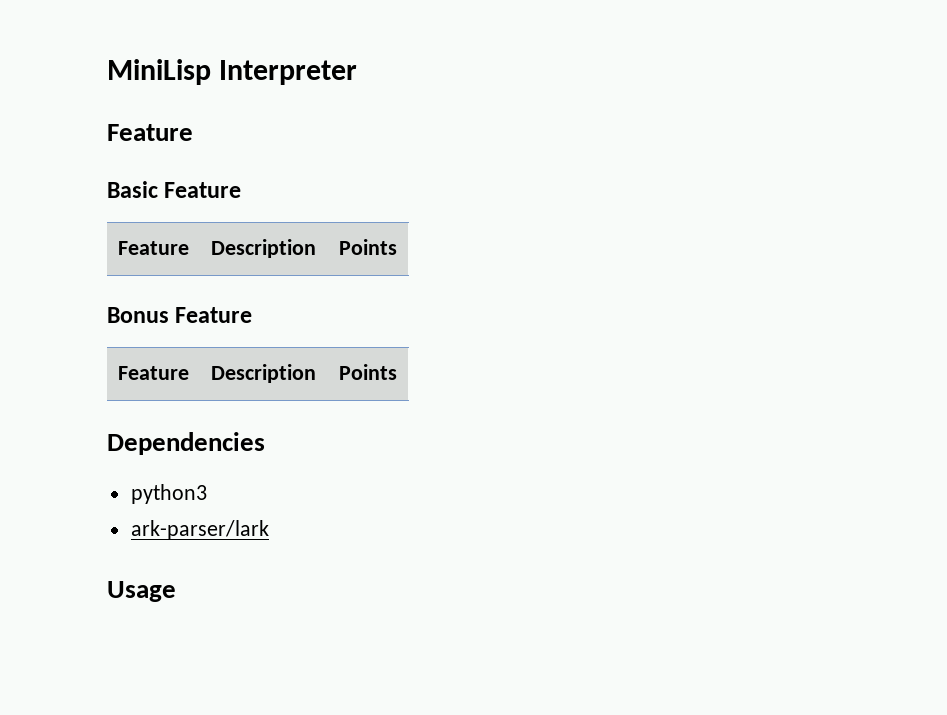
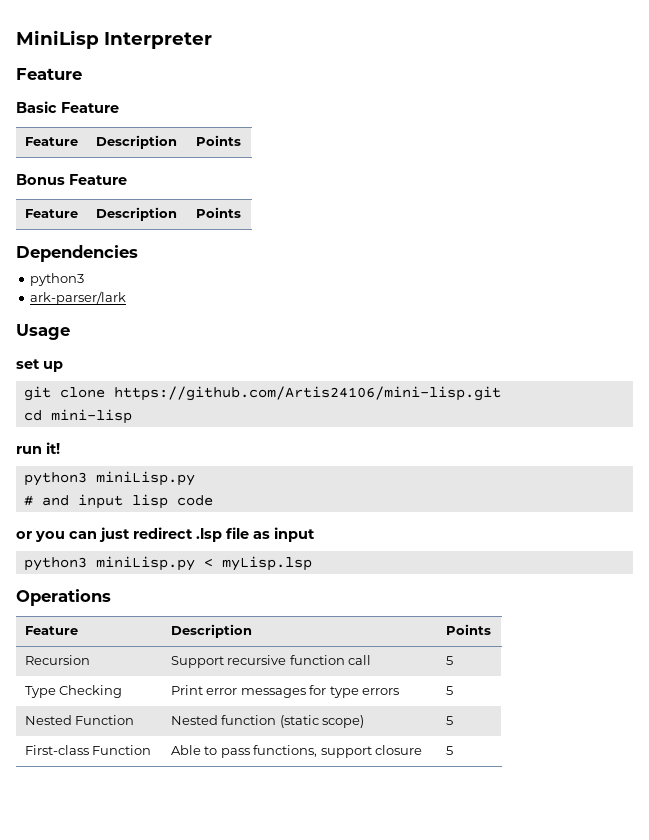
(176, 591) none -> [16,359,63,372] [23,386,501,401] [23,409,132,424] [16,442,60,454] [23,471,195,486] [23,494,213,509] [16,527,315,542] [23,556,312,571] [16,589,111,606] [24,626,78,635] [170,624,252,638] [445,624,491,635] [24,655,90,665] [170,655,372,668] [445,656,453,665] [24,685,123,698] [170,685,400,698] [445,686,453,695] [24,715,135,725] [170,715,365,728] [445,716,453,725] [24,745,152,755] [170,745,423,758] [445,746,453,755] // set up // git clone https://github.com/Artis24106/mini-lisp.git // cd mini-lisp // run it! // python3 miniLisp.py // # and input lisp code // or you can just redirect .lsp file as input // python3 miniLisp.py < myLisp.lsp // Operations // Feature | Description | Points // Recursion | Support recursive function call | 5 // Type Checking | Print error messages for type errors | 5 // Nested Function | Nested function (static scope) | 5 // First-class Function | Able to pass functions, support closure | 5

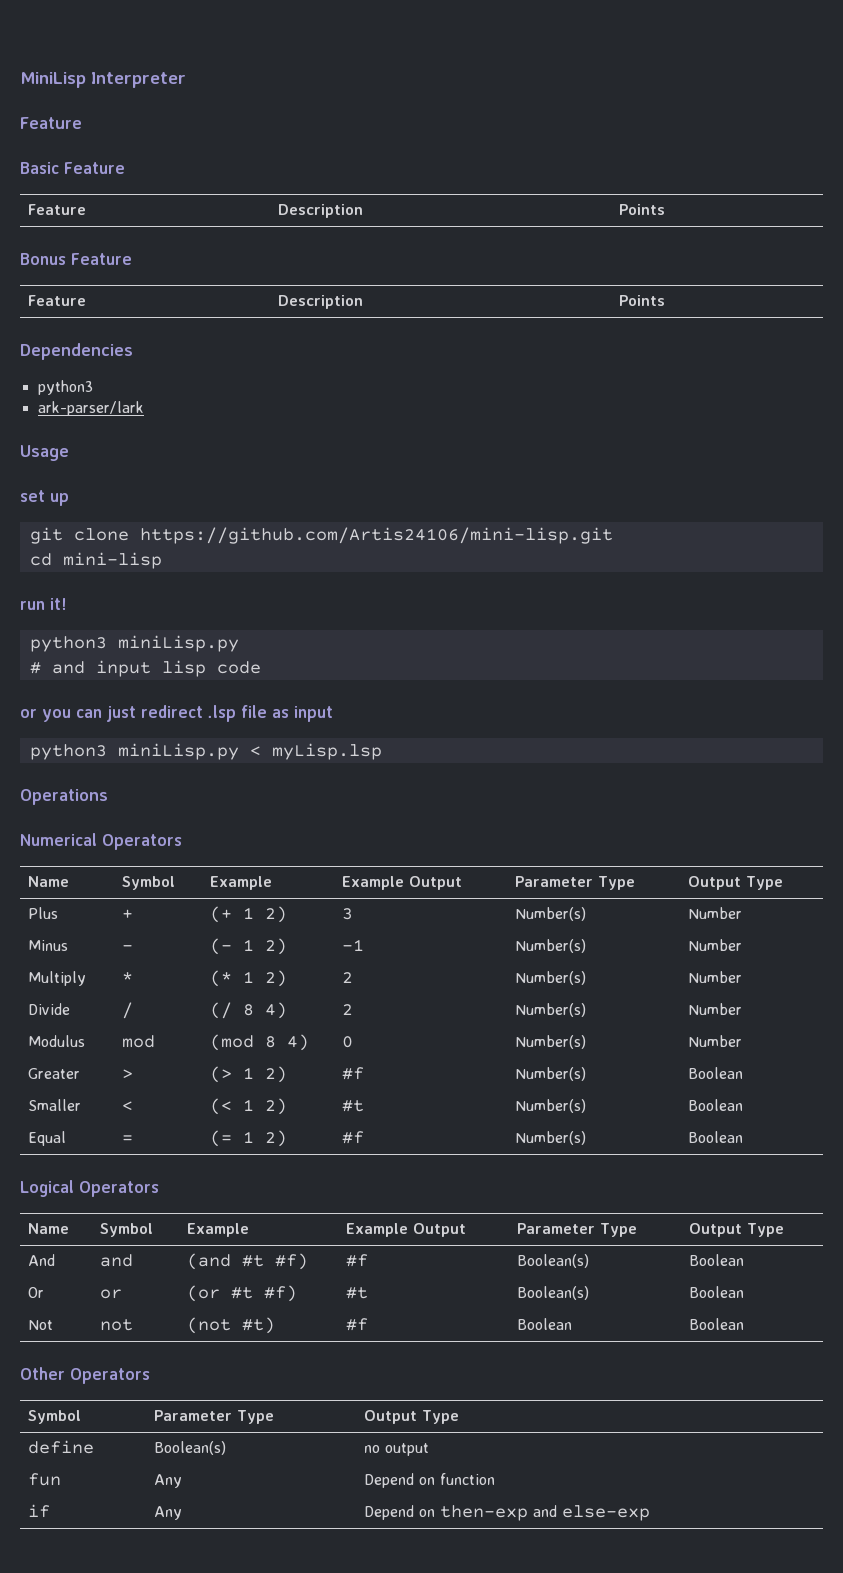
[24,626,78,635] [170,624,252,638] [445,624,491,635] [24,655,90,665] [170,655,372,668] [445,656,453,665] [24,685,123,698] [170,685,400,698] [445,686,453,695] [24,715,135,725] [170,715,365,728] [445,716,453,725] [24,745,152,755] [170,745,423,758] [445,746,453,755] // Feature | Description | Points // Recursion | Support recursive function call | 5 // Type Checking | Print error messages for type errors | 5 // Nested Function | Nested function (static scope) | 5 // First-class Function | Able to pass functions, support closure | 5 -> [20,833,182,850] [27,876,69,887] [121,876,175,890] [209,876,272,890] [341,876,462,890] [514,876,635,890] [687,876,783,890] [27,907,58,919] [121,909,133,919] [209,906,287,923] [341,908,353,920] [514,907,586,921] [687,907,742,919] [27,940,68,951] [121,945,133,951] [209,938,287,955] [341,939,364,951] [514,939,586,953] [687,939,742,951] [27,971,86,986] [121,972,133,983] [209,970,287,987] [341,972,353,983] [514,971,586,985] [687,971,742,983] [27,1003,70,1015] [121,1002,133,1019] [209,1002,287,1019] [341,1004,353,1015] [514,1003,586,1017] [687,1003,742,1015] [27,1035,85,1047] [121,1035,155,1048] [209,1034,309,1051] [341,1036,353,1048] [514,1035,586,1049] [687,1035,742,1047] [27,1068,80,1079] [121,1069,133,1079] [209,1066,287,1083] [341,1067,364,1080] [514,1067,586,1081] [687,1067,743,1079] [27,1099,81,1111] [121,1101,133,1111] [209,1098,287,1115] [341,1100,364,1112] [514,1099,586,1113] [687,1099,743,1111] [27,1131,66,1146] [121,1135,133,1143] [209,1130,287,1147] [341,1131,364,1144] [514,1131,586,1145] [687,1131,743,1143] [20,1180,159,1197] [27,1223,69,1234] [99,1223,153,1237] [186,1223,249,1237] [345,1223,466,1237] [516,1223,637,1237] [688,1223,784,1237] [27,1254,55,1266] [99,1254,133,1267] [186,1253,308,1270] [345,1254,368,1267] [516,1254,589,1268] [688,1254,744,1266] [27,1287,44,1298] [99,1289,122,1299] [186,1285,297,1302] [345,1287,368,1299] [516,1286,589,1300] [688,1286,744,1298] [27,1320,53,1330] [99,1319,133,1331] [186,1317,275,1334] [345,1318,368,1331] [516,1318,572,1330] [688,1318,744,1330] [20,1367,150,1384] [27,1410,81,1424] [153,1410,274,1424] [363,1410,459,1424] [27,1440,94,1454] [153,1441,226,1455] [363,1443,429,1456] [27,1473,61,1486] [153,1474,182,1488] [363,1473,495,1488] [27,1504,50,1518] [153,1506,182,1520] [363,1505,650,1521] // Numerical Operators // Name | Symbol | Example | Example Output | Parameter Type | Output Type // Plus | + | (+ 1 2) | 3 | Number(s) | Number // Minus | - | (- 1 2) | -1 | Number(s) | Number // Multiply | * | (* 1 2) | 2 | Number(s) | Number // Divide | / | (/ 8 4) | 2 | Number(s) | Number // Modulus | mod | (mod 8 4) | 0 | Number(s) | Number // Greater | > | (> 1 2) | #f | Number(s) | Boolean // Smaller | < | (< 1 2) | #t | Number(s) | Boolean // Equal | = | (= 1 2) | #f | Number(s) | Boolean // Logical Operators // Name | Symbol | Example | Example Output | Parameter Type | Output Type // And | and | (and #t #f) | #f | Boolean(s) | Boolean // Or | or | (or #t #f) | #t | Boolean(s) | Boolean // Not | not | (not #t) | #f | Boolean | Boolean // Other Operators // Symbol | Parameter Type | Output Type // define | Boolean(s) | no output // fun | Any | Depend on function // if | Any | Depend on then-exp and else-exp

